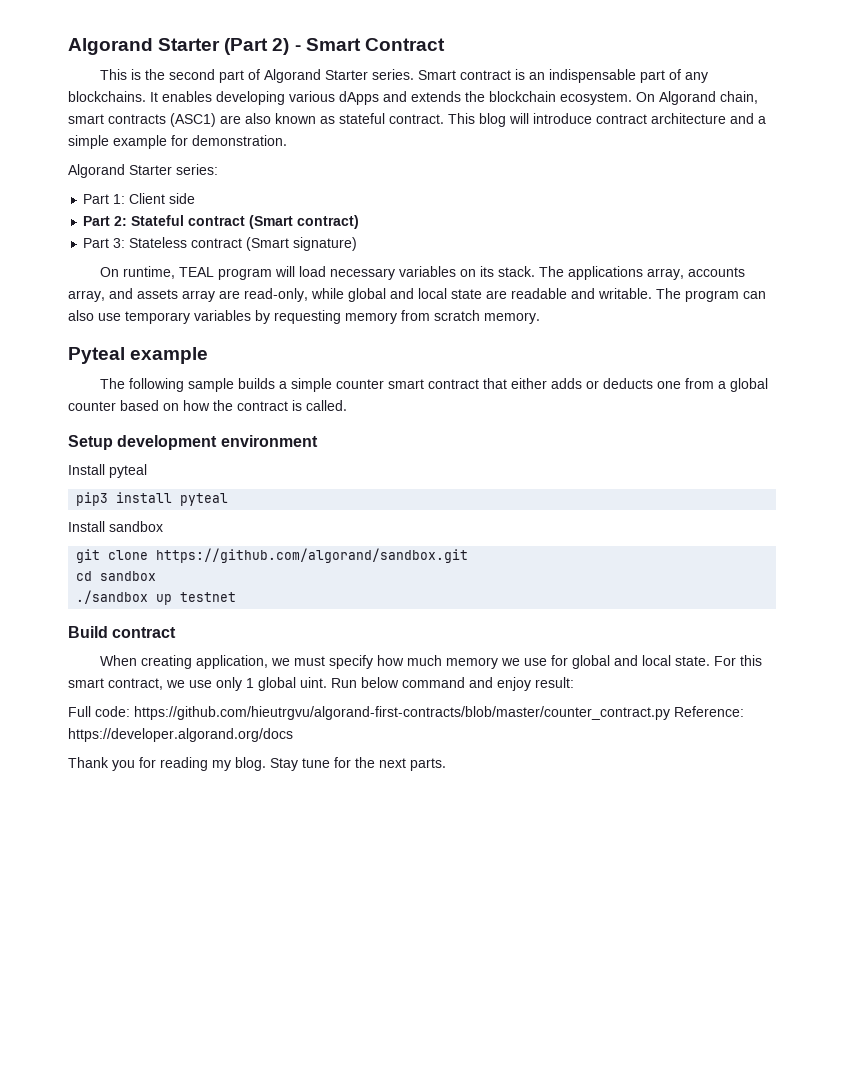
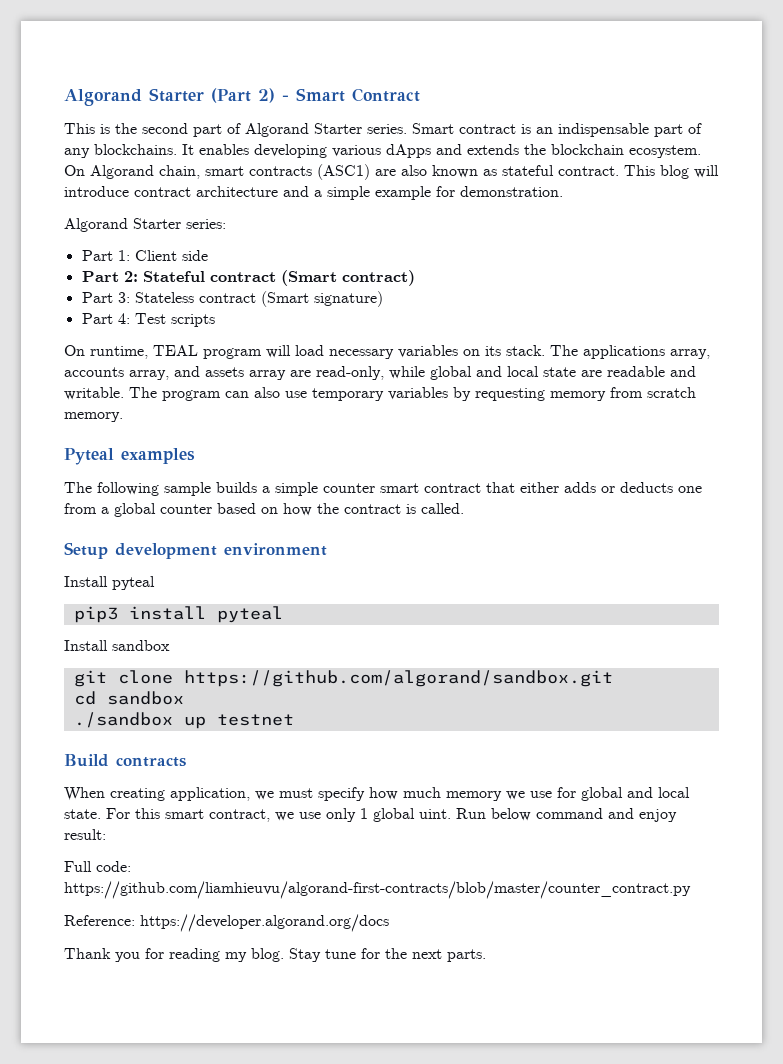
(358, 244) none -> [81,313,215,327] // Part 4: Test scripts
[130,347,209,364] example -> [121,448,195,464] examples
[112,627,177,638] contract -> [116,757,186,767] contracts
[134,706,670,720] https://github.com/hieutrgvu/algorand-first-contracts/blob/master/counter_contract.py -> [64,881,691,899] https://github.com/liamhieuvu/algorand-first-contracts/blob/master/counter_contract.py //

